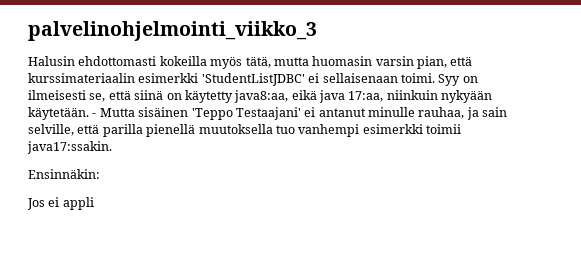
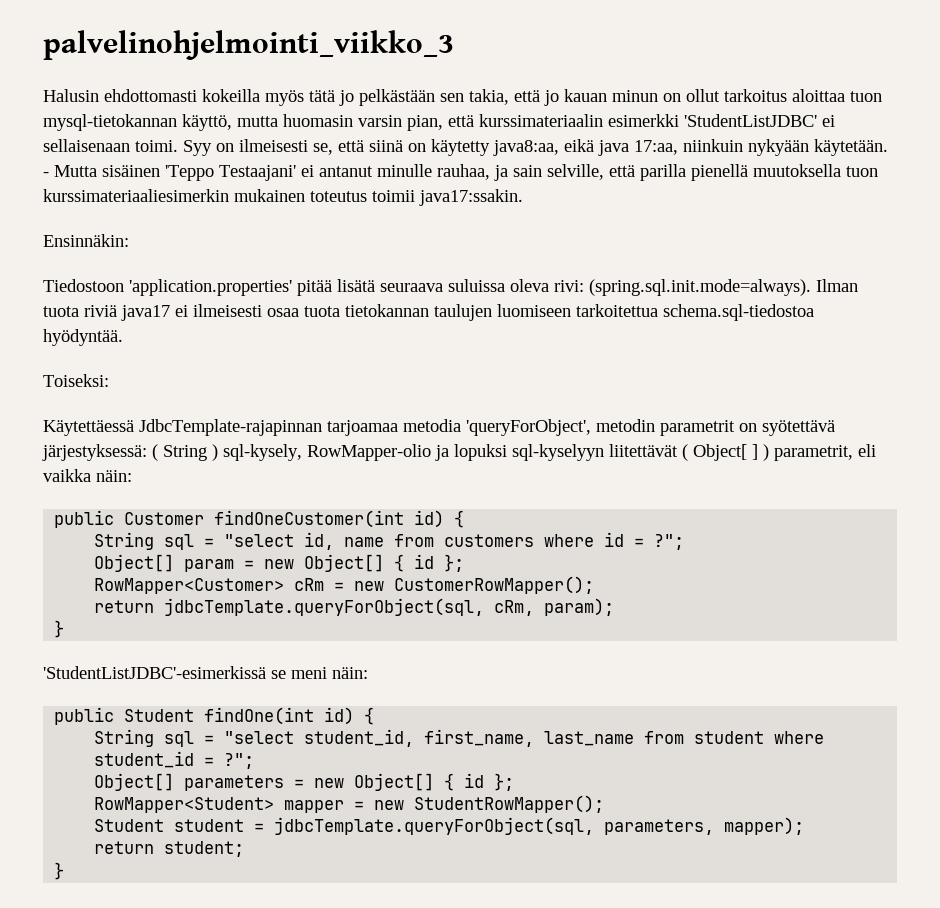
[245,57,271,68] tätä, -> [309,89,882,106] [43,114,232,131] tätä jo pelkästään sen takia, että jo kauan minun on ollut tarkoitus aloittaa tuon mysql-tietokannan käyttö,
[275,124,423,137] tuo vanhempi esimerkki -> [846,166,878,177] [43,189,367,202] tuon kurssimateriaaliesimerkin mukainen toteutus
[27,197,94,210] Jos ei appli -> [43,279,858,296] [43,304,814,321] [43,329,123,346] [43,374,109,387] [43,419,835,436] [42,444,876,461] [43,469,132,482] [54,510,465,528] [94,532,685,550] [94,554,465,572] [94,576,595,594] [94,598,615,616] [54,620,65,638] [43,666,368,679] [54,707,375,725] [94,729,825,747] [94,751,255,769] [94,773,515,791] [94,795,605,813] [94,817,805,835] [94,841,245,857] [54,862,65,880] Tiedostoon 'application.properties' pitää lisätä seuraava suluissa oleva rivi: (spring.sql.init.mode=always). Ilman tuota riviä java17 ei ilmeisesti osaa tuota tietokannan taulujen luomiseen tarkoitettua schema.sql-tiedostoa hyödyntää. // Toiseksi: // Käytettäessä JdbcTemplate-rajapinnan tarjoamaa metodia 'queryForObject', metodin parametrit on syötettävä järjestyksessä: ( String ) sql-kysely, RowMapper-olio ja lopuksi sql-kyselyyn liitettävät ( Object[ ] ) parametrit, eli vaikka näin: // public Customer findOneCustomer(int id) { // String sql = "select id, name from customers where id = ?"; // Object[] param = new Object[] { id }; // RowMapper<Customer> cRm = new CustomerRowMapper(); // return jdbcTemplate.queryForObject(sql, cRm, param); // } // 'StudentListJDBC'-esimerkissä se meni näin: // public Student findOne(int id) { // String sql = "select student_id, first_name, last_name from student where student_id = ?"; // Object[] parameters = new Object[] { id }; // RowMapper<Student> mapper = new StudentRowMapper(); // Student student = jdbcTemplate.queryForObject(sql, parameters, mapper); // return student; // }

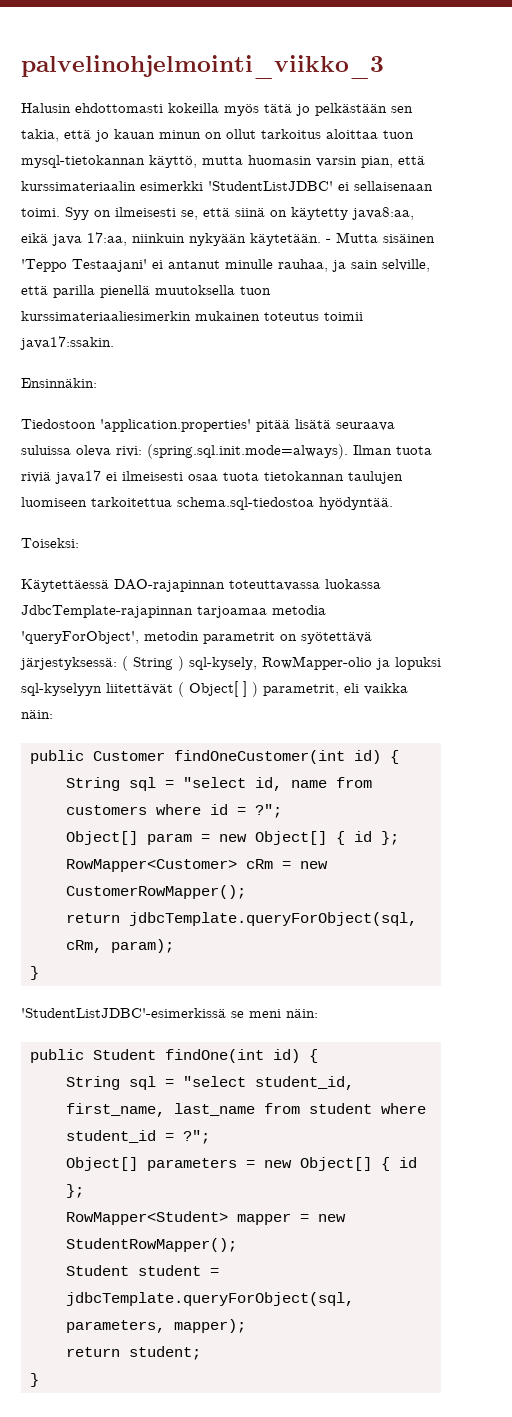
(134, 428) none -> [114,579,381,592] DAO-rajapinnan toteuttavassa luokassa

